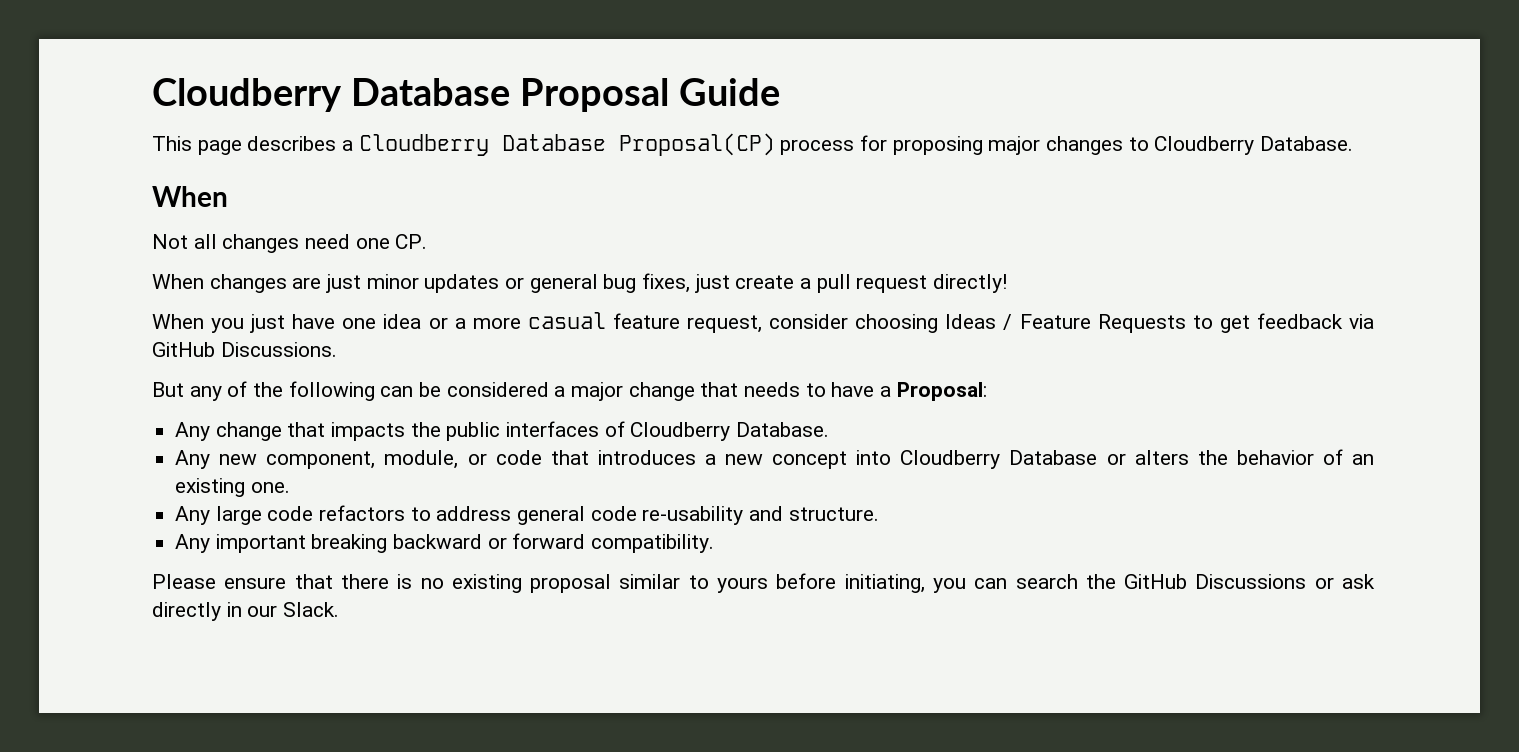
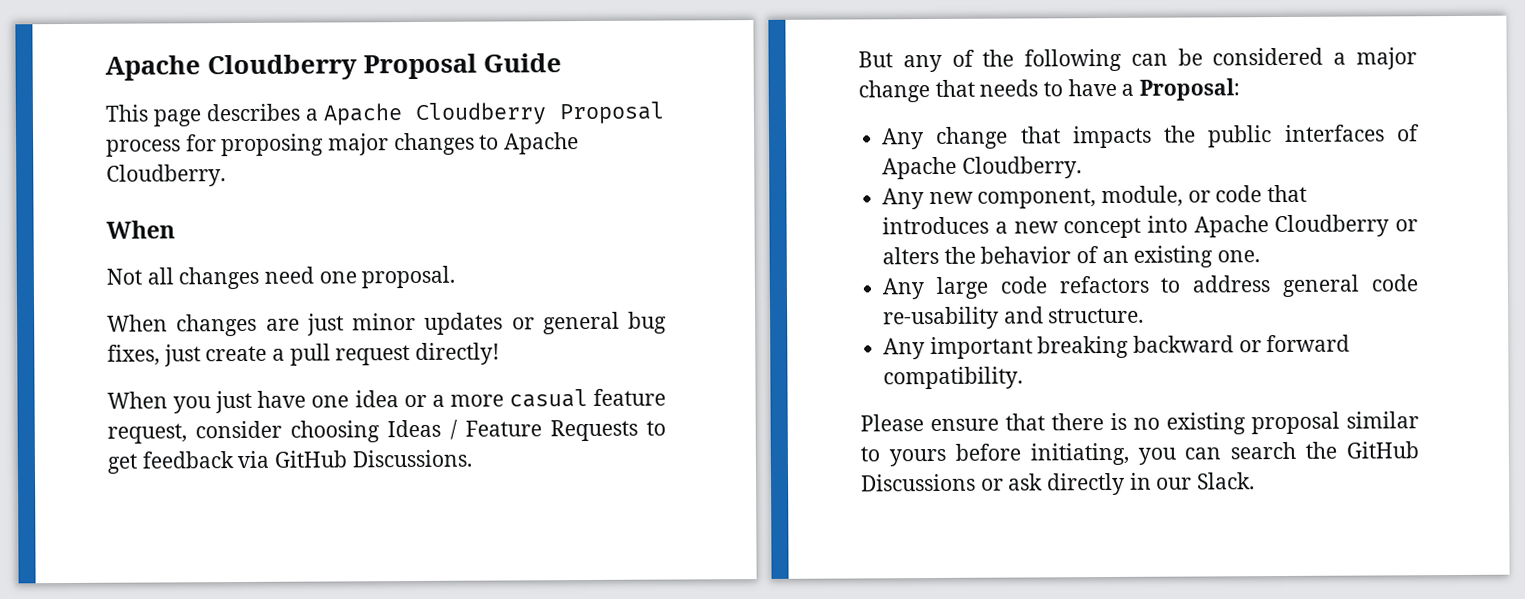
[152,78,511,112] Cloudberry Database -> [105,54,357,81] Apache Cloudberry
[358,133,775,156] Cloudberry Database Proposal(CP) -> [323,101,664,126] Apache Cloudberry Proposal
[1154,136,1354,155] Cloudberry Database. -> [504,132,580,155] [106,164,226,187] Apache Cloudberry.
[395,234,428,249] CP. -> [361,265,456,289] proposal.
[630,422,830,441] Cloudberry Database. -> [882,156,1082,180] Apache Cloudberry.
[900,450,1098,469] Cloudberry Database -> [1193,214,1390,238] Apache Cloudberry

